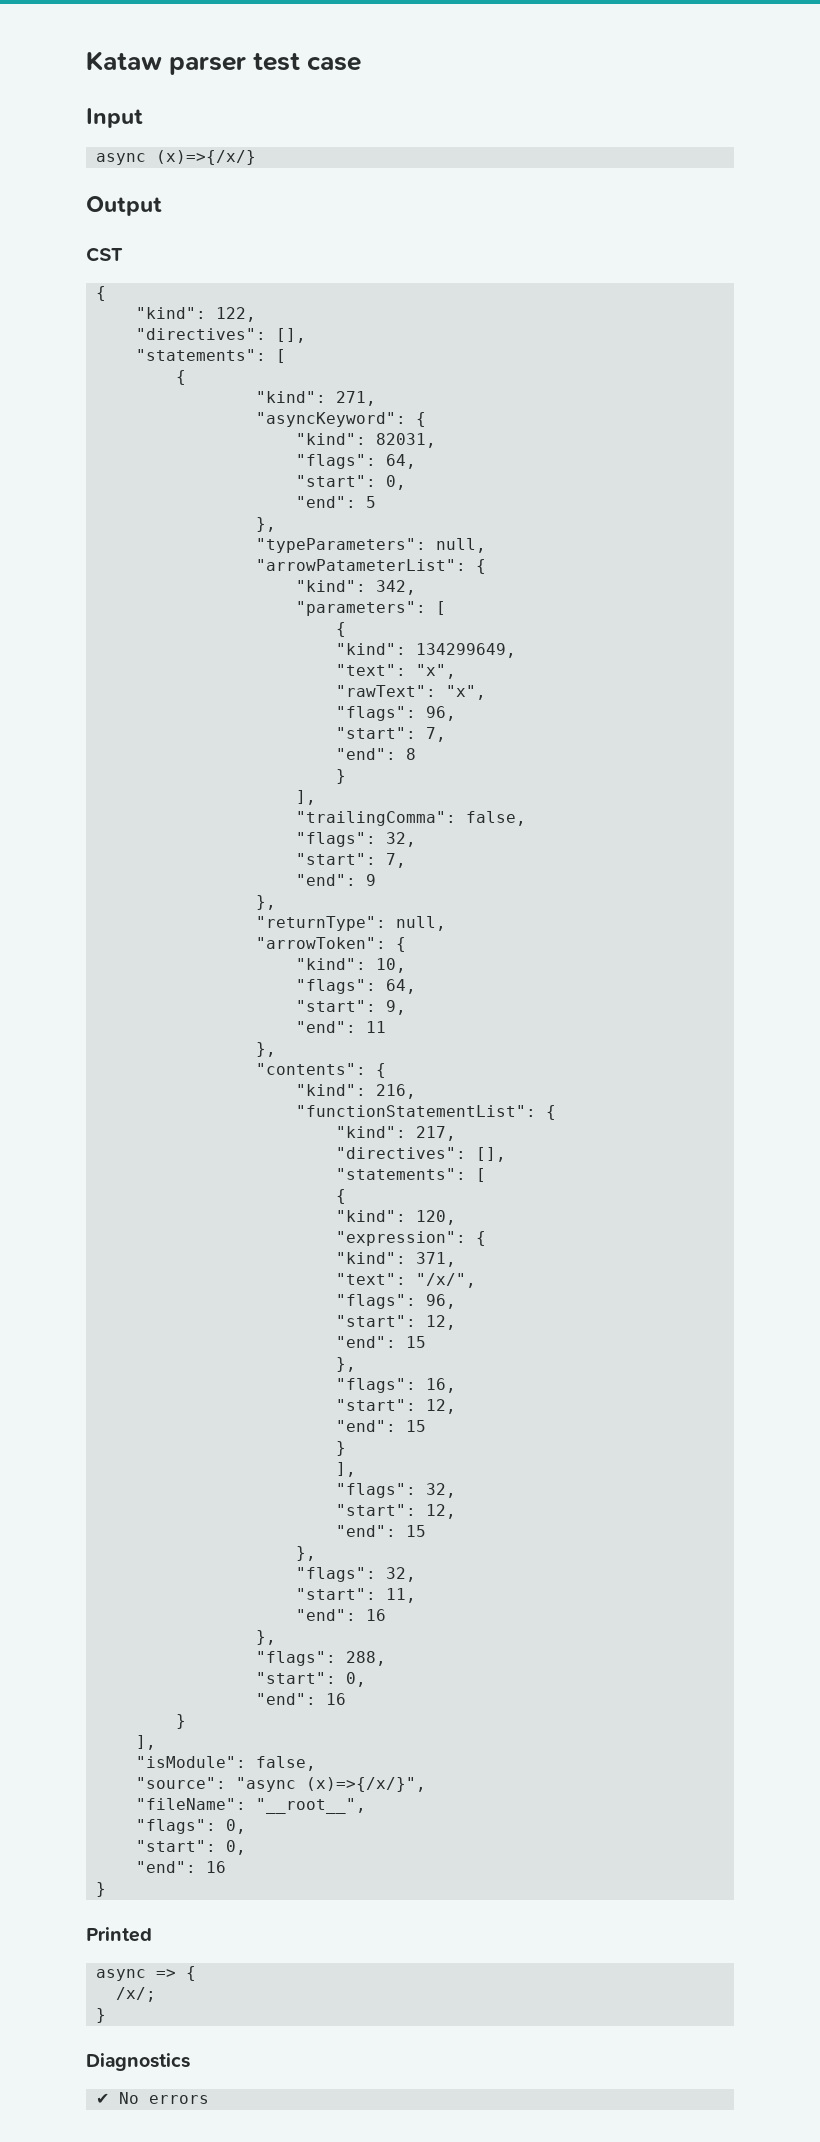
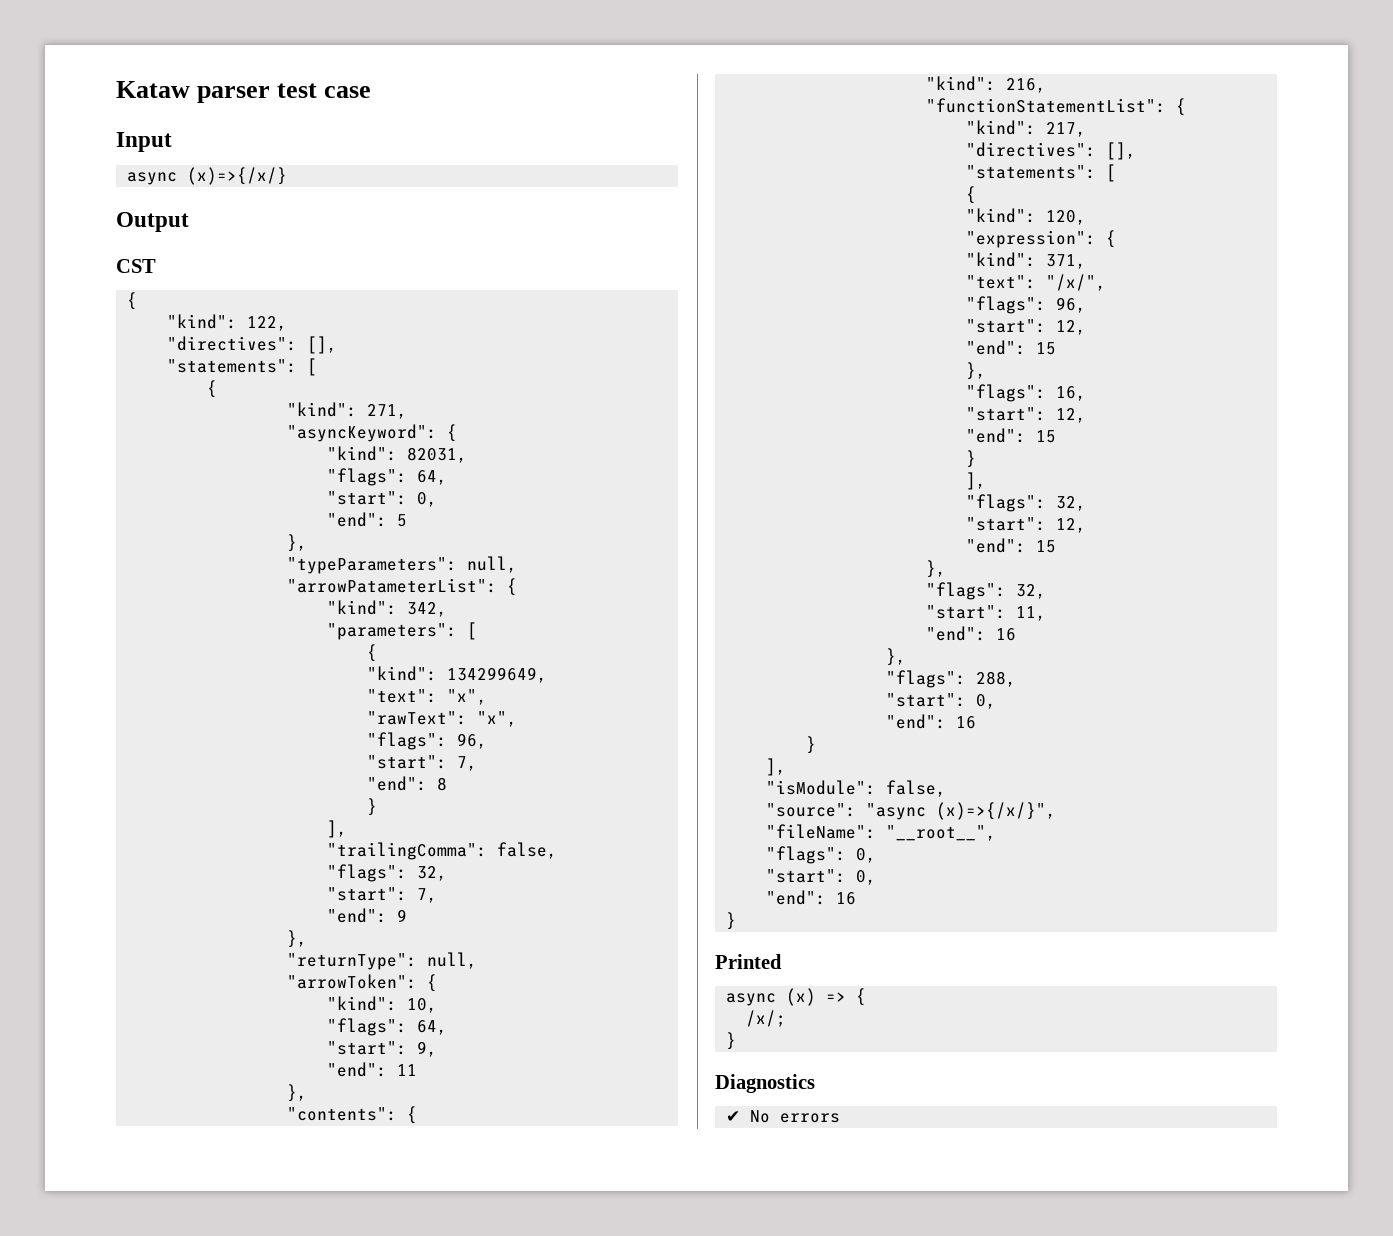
(147, 1975) none -> [786,988,817,1006] (x)

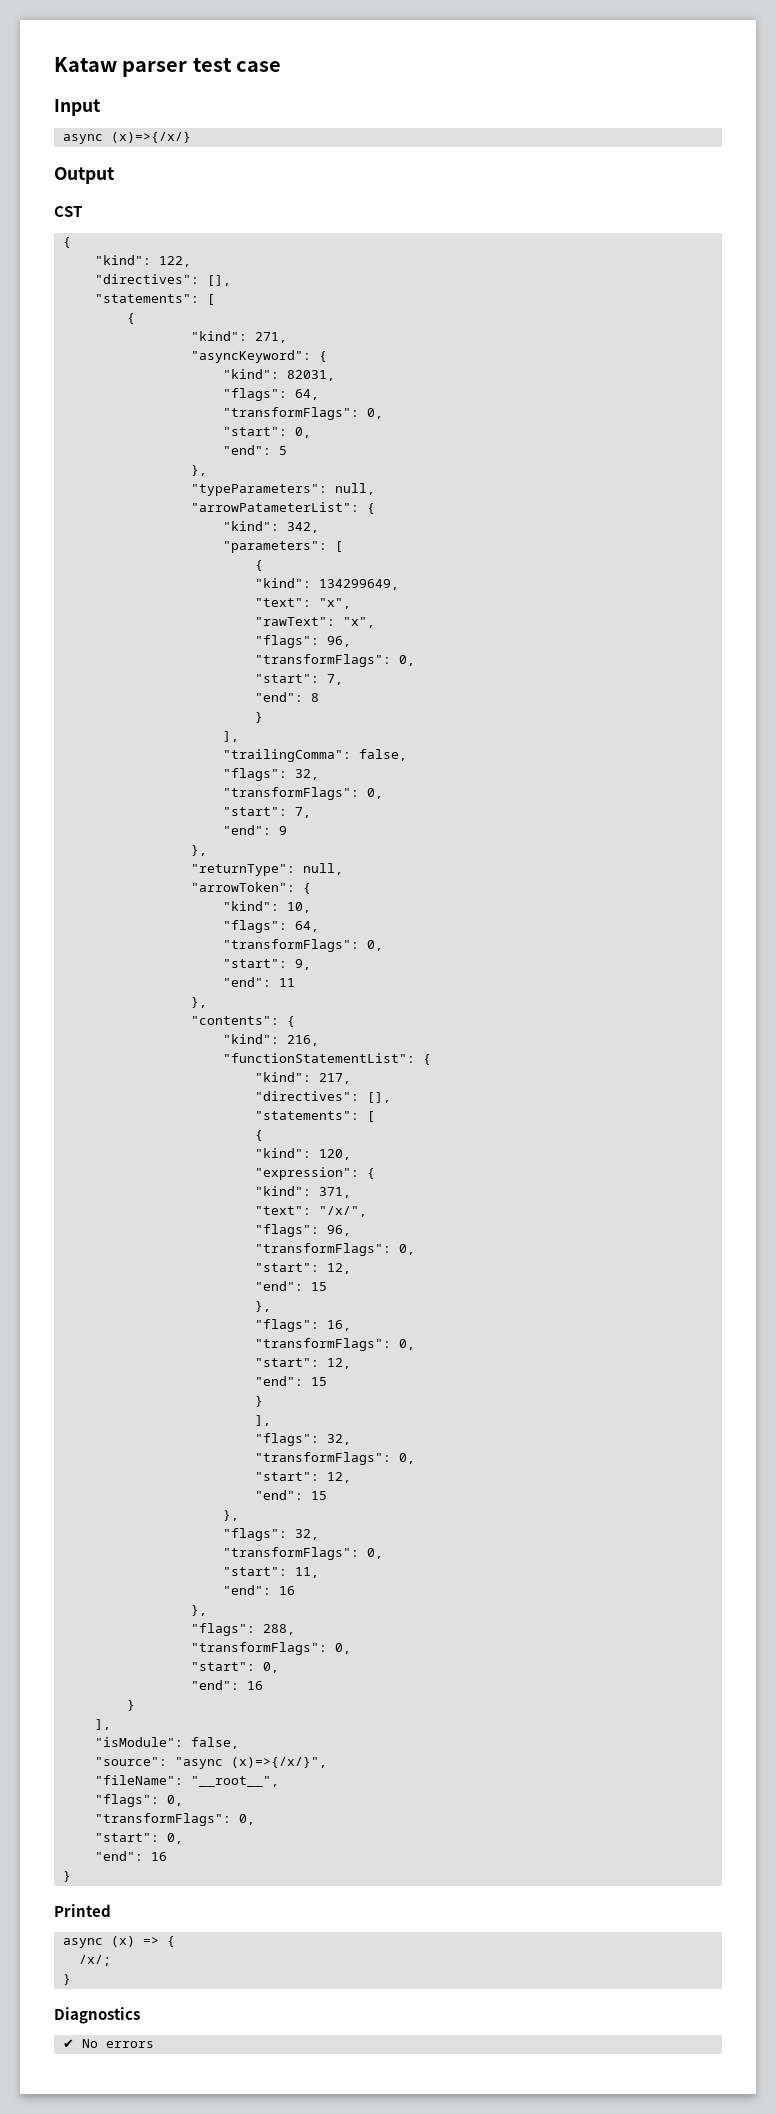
(448, 477) none -> [222,407,383,420] // "transformFlags": 0,
(488, 741) none -> [254,654,415,667] // "transformFlags": 0,
(448, 873) none -> [222,787,383,800] // "transformFlags": 0,
(448, 1027) none -> [222,939,383,952] // "transformFlags": 0,
(1087, 305) none -> [254,1243,415,1256] // "transformFlags": 0,
(1087, 393) none -> [254,1338,415,1351] // "transformFlags": 0,
(1087, 503) none -> [254,1452,415,1465] // "transformFlags": 0,
(1047, 591) none -> [222,1547,383,1560] // "transformFlags": 0,
(1017, 679) none -> [190,1642,351,1655] // "transformFlags": 0,
(877, 855) none -> [94,1813,255,1826] // "transformFlags": 0,

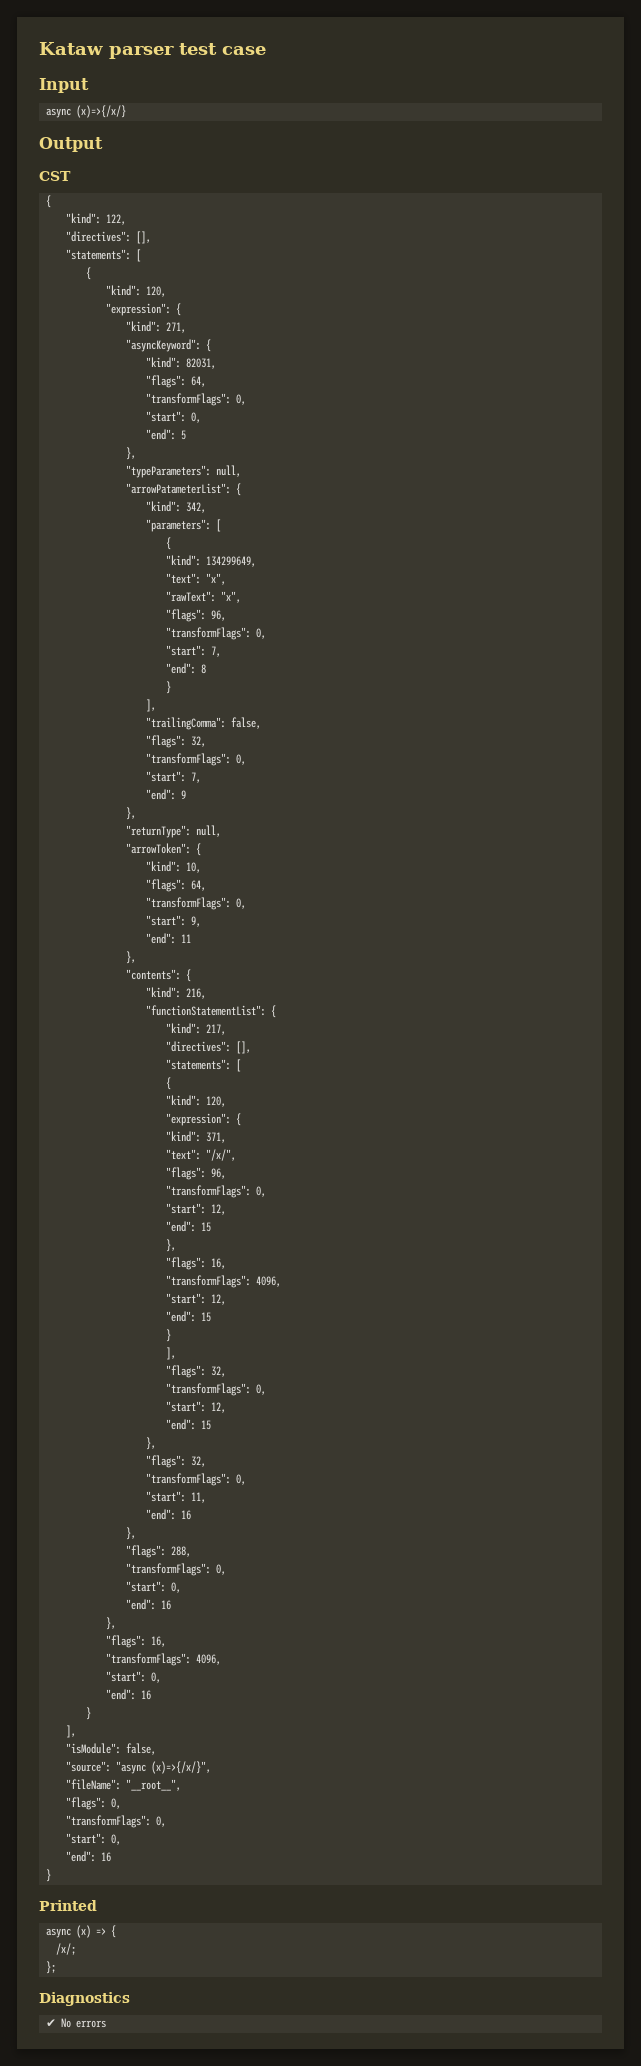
(135, 318) none -> [105,285,166,297] [105,303,181,316] // "kind": 120, // "expression": {
[398,1339,415,1350] 0, -> [255,1276,281,1287] 4096,
(263, 1685) none -> [105,1617,116,1630] [105,1635,166,1648] [105,1653,221,1666] [105,1671,161,1683] [105,1689,151,1700] // }, // "flags": 16, // "transformFlags": 4096, // "start": 0, // "end": 16
[62,1974,71,1985] } -> [45,1961,56,1974] };

